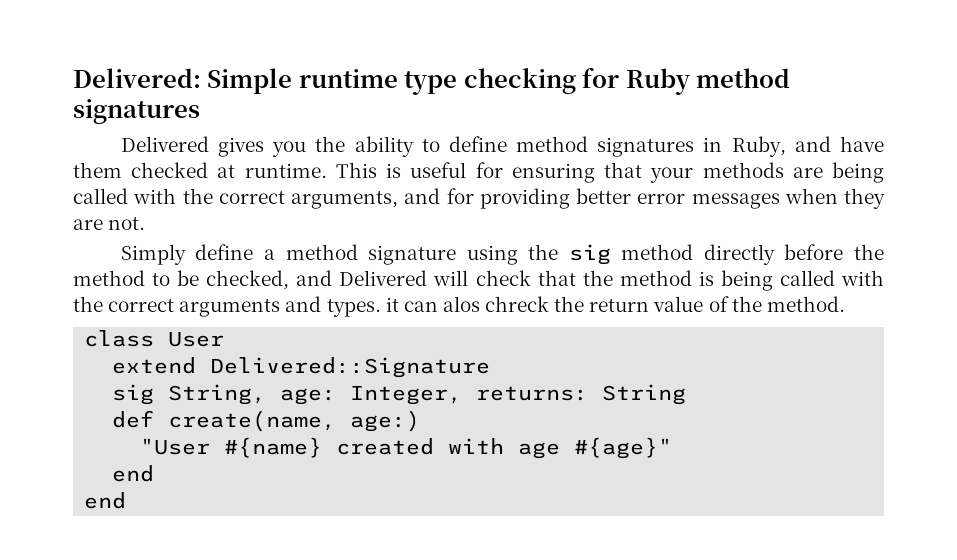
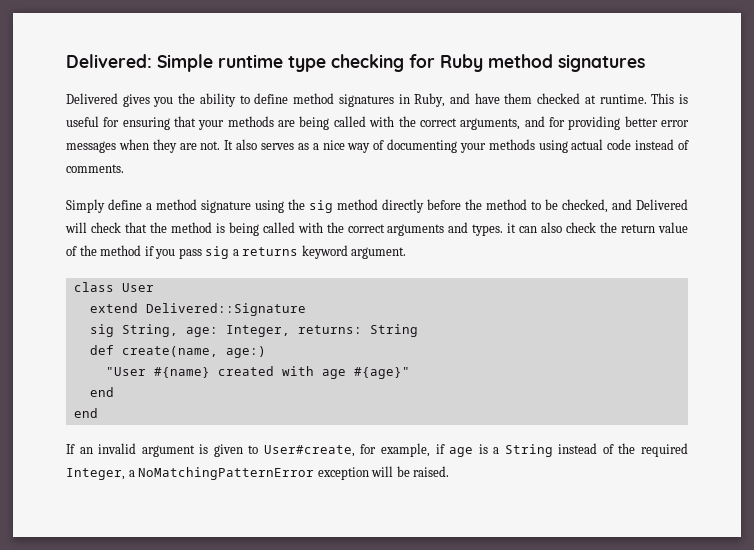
(146, 223) none -> [224,139,690,153] [66,164,124,173] It also serves as a nice way of documenting your methods using actual code instead of comments.
[442,296,550,312] alos chreck -> [541,222,597,233] also check
[766,296,845,312] method. -> [100,245,407,259] method if you pass sig a returns keyword argument.
(127, 500) none -> [66,443,688,457] [66,466,450,480] // If an invalid argument is given to User#create, for example, if age is a String instead of the required Integer, a NoMatchingPatternError exception will be raised.

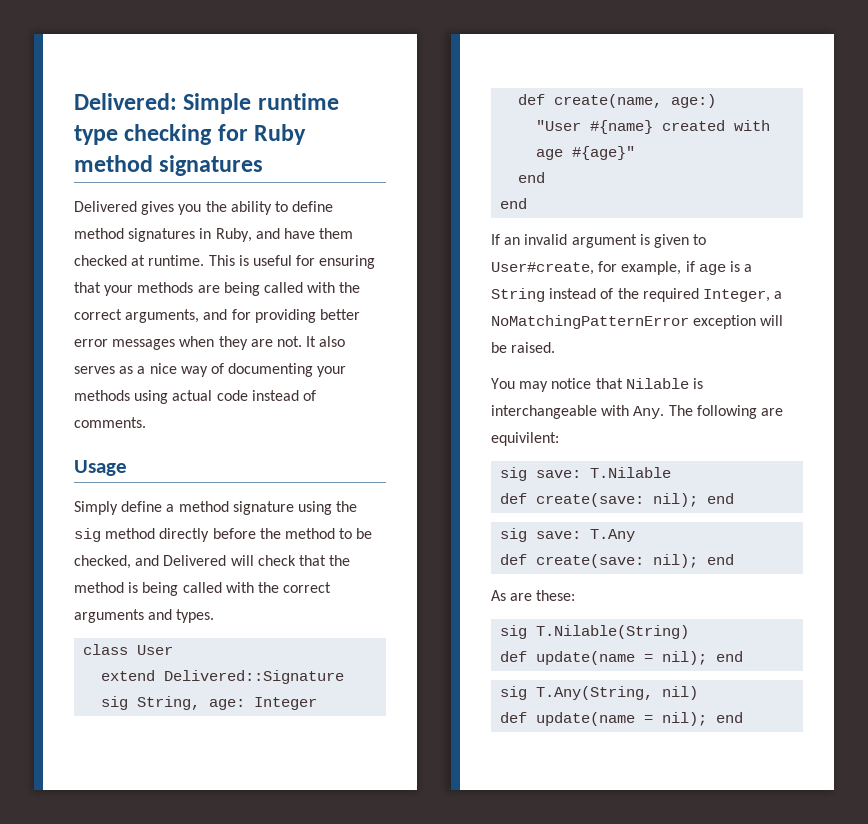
(124, 168) none -> [74,460,127,476] // Usage
[507,222,688,233] [66,245,407,259] it can also check the return value of the method if you pass sig a returns keyword argument. -> (215, 616) none
[225,324,418,337] Integer, returns: String -> [254,697,318,710] Integer
(450, 471) none -> [491,378,703,392] [491,405,783,419] [491,432,559,446] [500,467,672,481] [500,493,735,507] [500,528,636,542] [500,554,735,568] [491,590,576,601] [500,625,690,639] [500,651,744,665] [500,686,699,700] [500,712,744,726] // You may notice that Nilable is interchangeable with Any. The following are equivilent: // sig save: T.Nilable // def create(save: nil); end // sig save: T.Any // def create(save: nil); end // As are these: // sig T.Nilable(String) // def update(name = nil); end // sig T.Any(String, nil) // def update(name = nil); end

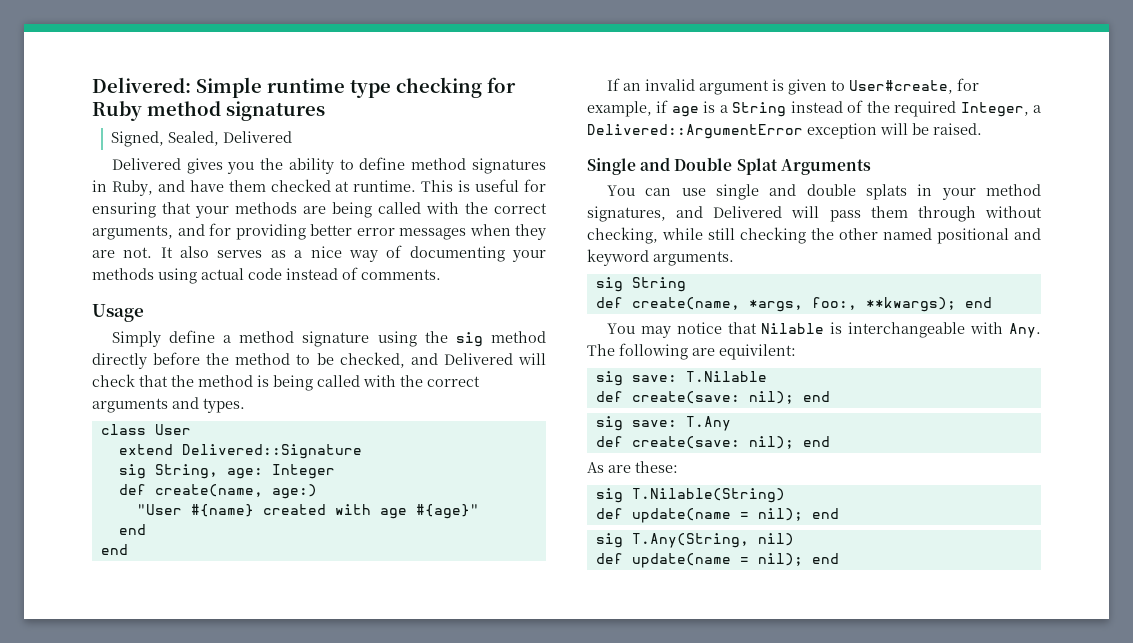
(264, 165) none -> [110,131,292,147] // Signed, Sealed, Delivered
[491,315,689,329] NoMatchingPatternError -> [587,124,803,139] Delivered::ArgumentError
(556, 347) none -> [587,157,871,175] [606,184,1041,200] [587,206,1042,222] [587,227,1041,244] [587,249,734,266] [595,277,686,292] [595,297,992,312] // Single and Double Splat Arguments // You can use single and double splats in your method signatures, and Delivered will pass them through without checking, while still checking the other named positional and keyword arguments. // sig String // def create(name, *args, foo:, **kwargs); end

